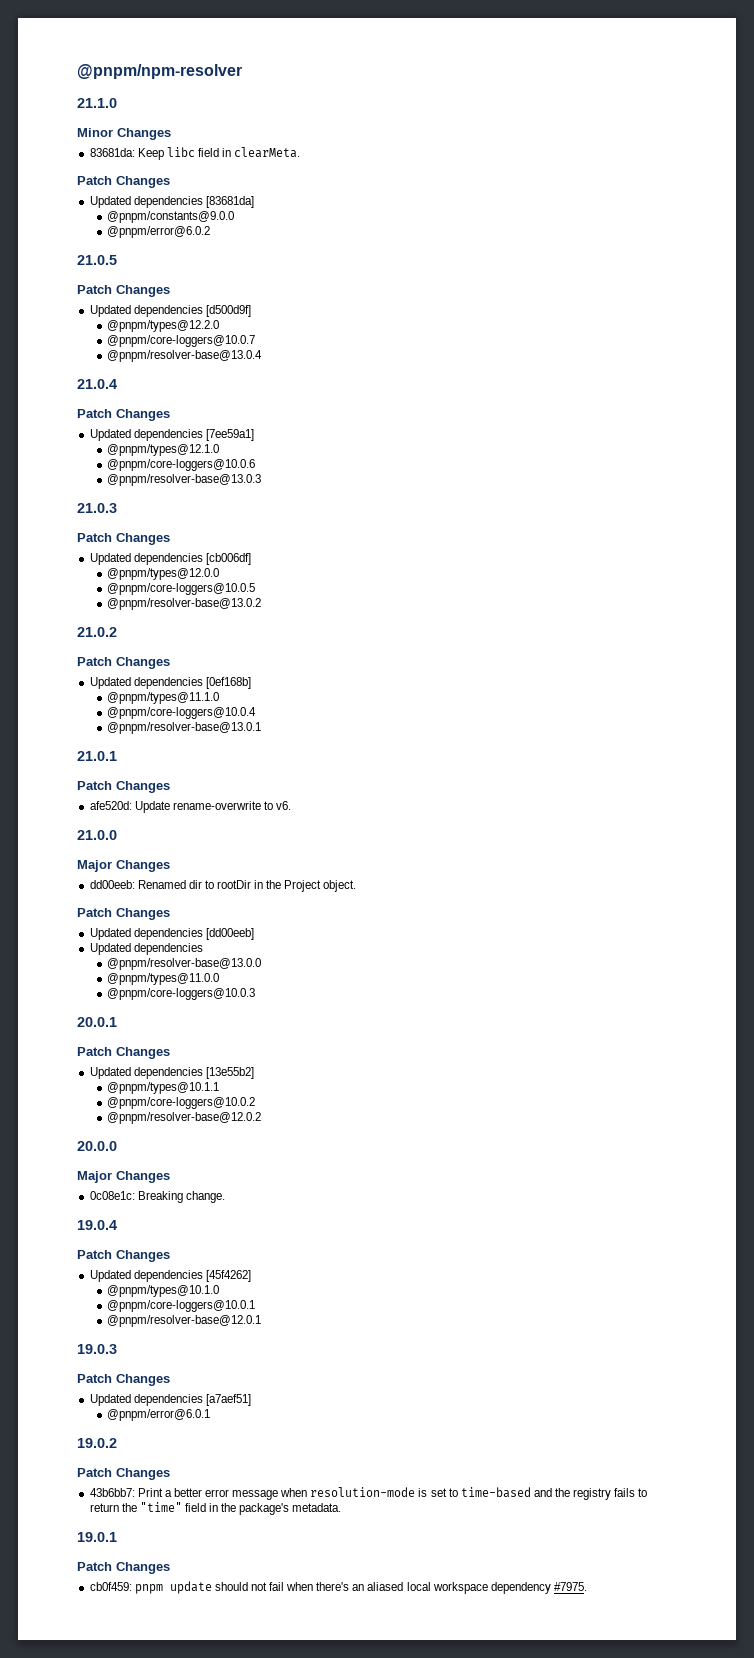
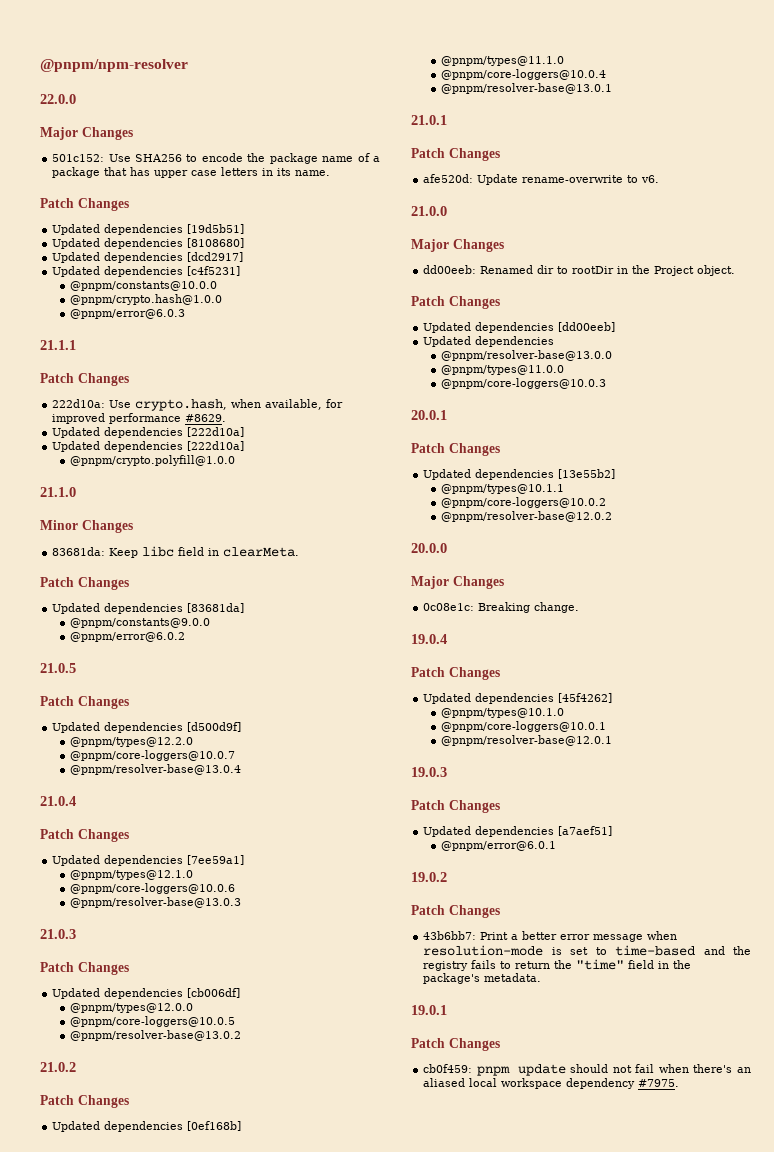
(242, 71) none -> [40,94,76,104] [40,127,133,140] [52,153,381,164] [52,167,331,178] [40,198,129,211] [52,224,245,235] [52,238,245,249] [52,252,244,263] [52,266,241,277] [69,281,217,291] [69,294,222,305] [69,309,185,319] [40,340,76,350] [40,373,129,386] [52,399,344,411] [52,413,227,424] [52,427,245,438] [52,441,245,452] [69,455,235,466] // 22.0.0 // Major Changes // 501c152: Use SHA256 to encode the package name of a package that has upper case letters in its name. // Patch Changes // Updated dependencies [19d5b51] // Updated dependencies [8108680] // Updated dependencies [dcd2917] // Updated dependencies [c4f5231] // @pnpm/constants@10.0.0 // @pnpm/crypto.hash@1.0.0 // @pnpm/error@6.0.3 // 21.1.1 // Patch Changes // 222d10a: Use crypto.hash, when available, for improved performance #8629. // Updated dependencies [222d10a] // Updated dependencies [222d10a] // @pnpm/crypto.polyfill@1.0.0

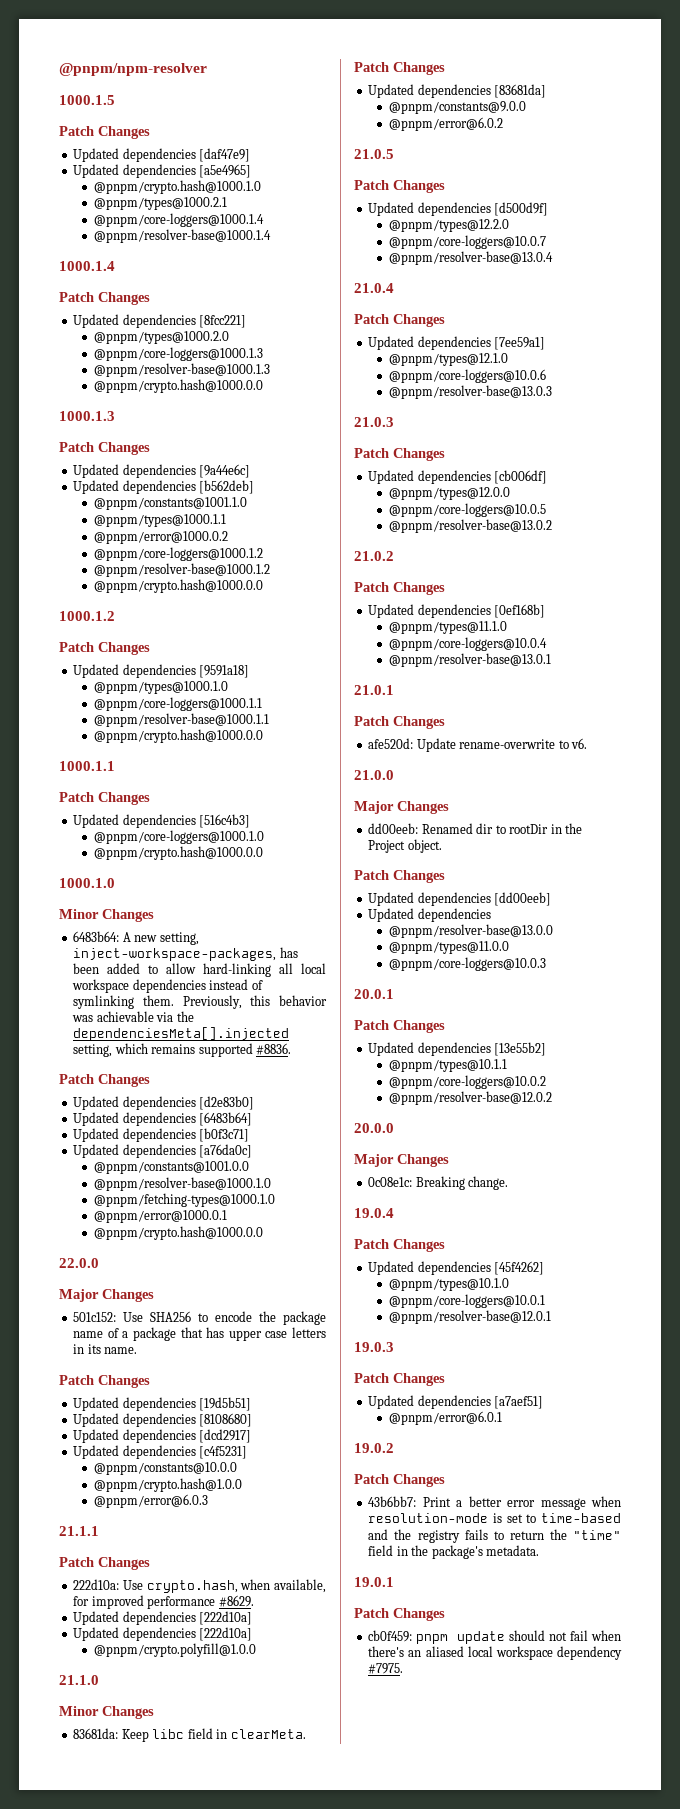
(188, 65) none -> [59,95,115,105] [59,126,150,139] [73,148,251,162] [73,164,252,178] [93,180,261,194] [93,197,227,210] [93,213,264,227] [93,229,271,243] [59,261,115,271] [59,292,150,305] [73,314,247,328] [93,331,229,344] [93,347,263,361] [93,363,270,377] [93,379,263,393] [59,411,115,421] [59,442,150,455] [73,464,251,478] [73,480,255,494] [93,497,247,510] [93,514,226,527] [93,531,228,544] [93,547,263,561] [93,563,270,577] [93,579,263,593] [59,611,115,621] [59,642,150,655] [73,664,250,678] [93,681,228,694] [93,697,262,711] [93,713,269,727] [93,729,263,743] [59,761,115,771] [59,792,150,805] [73,814,251,828] [93,830,264,844] [93,846,263,860] [59,878,115,888] [59,909,154,922] [73,931,199,945] [73,947,298,961] [73,963,326,977] [72,979,263,993] [73,995,327,1009] [72,1011,194,1022] [73,1027,290,1041] [73,1043,292,1057] [59,1074,150,1087] [73,1096,255,1110] [73,1112,253,1126] [73,1128,250,1142] [73,1144,253,1158] [93,1161,249,1174] [93,1177,271,1191] [93,1193,275,1207] [93,1210,227,1223] [93,1226,263,1240] // 1000.1.5 // Patch Changes // Updated dependencies [daf47e9] // Updated dependencies [a5e4965] // @pnpm/crypto.hash@1000.1.0 // @pnpm/types@1000.2.1 // @pnpm/core-loggers@1000.1.4 // @pnpm/resolver-base@1000.1.4 // 1000.1.4 // Patch Changes // Updated dependencies [8fcc221] // @pnpm/types@1000.2.0 // @pnpm/core-loggers@1000.1.3 // @pnpm/resolver-base@1000.1.3 // @pnpm/crypto.hash@1000.0.0 // 1000.1.3 // Patch Changes // Updated dependencies [9a44e6c] // Updated dependencies [b562deb] // @pnpm/constants@1001.1.0 // @pnpm/types@1000.1.1 // @pnpm/error@1000.0.2 // @pnpm/core-loggers@1000.1.2 // @pnpm/resolver-base@1000.1.2 // @pnpm/crypto.hash@1000.0.0 // 1000.1.2 // Patch Changes // Updated dependencies [9591a18] // @pnpm/types@1000.1.0 // @pnpm/core-loggers@1000.1.1 // @pnpm/resolver-base@1000.1.1 // @pnpm/crypto.hash@1000.0.0 // 1000.1.1 // Patch Changes // Updated dependencies [516c4b3] // @pnpm/core-loggers@1000.1.0 // @pnpm/crypto.hash@1000.0.0 // 1000.1.0 // Minor Changes // 6483b64: A new setting, inject-workspace-packages, has been added to allow hard-linking all local workspace dependencies instead of symlinking them. Previously, this behavior was achievable via the dependenciesMeta[].injected setting, which remains supported #8836. // Patch Changes // Updated dependencies [d2e83b0] // Updated dependencies [6483b64] // Updated dependencies [b0f3c71] // Updated dependencies [a76da0c] // @pnpm/constants@1001.0.0 // @pnpm/resolver-base@1000.1.0 // @pnpm/fetching-types@1000.1.0 // @pnpm/error@1000.0.1 // @pnpm/crypto.hash@1000.0.0

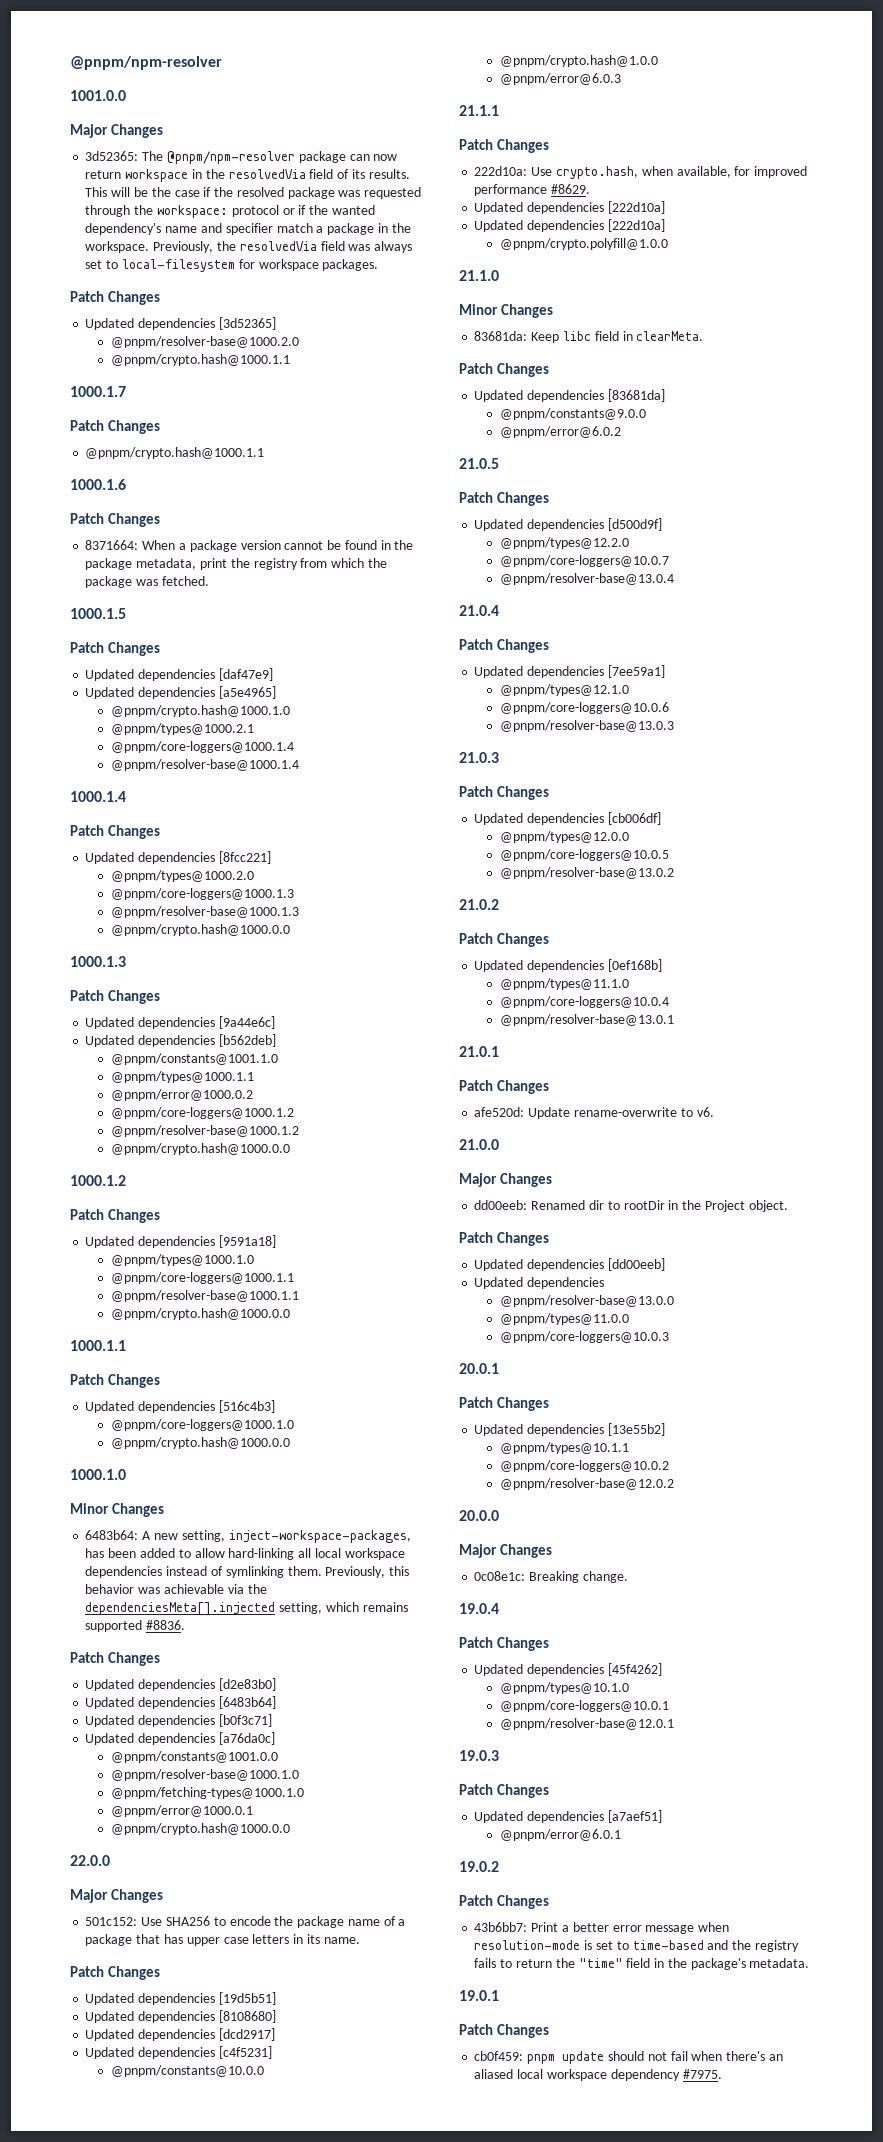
[59,63,207,76] @pnpm/npm-resolver -> [70,56,222,70] [70,90,126,101] [70,124,163,138] [85,151,398,164] [85,169,410,182] [85,187,422,199] [85,205,375,218] [85,223,411,235] [85,241,413,253] [85,259,379,272] [70,291,160,305] [85,317,276,330] [110,336,299,348] [110,354,290,366] [70,386,126,397] [70,420,160,434] [85,447,265,459] [70,479,126,490] [70,513,160,527] [85,540,414,552] [85,558,387,570] [85,576,209,588] @pnpm/npm-resolver // 1001.0.0 // Major Changes // 3d52365: The @pnpm/npm-resolver package can now return workspace in the resolvedVia field of its results. This will be the case if the resolved package was requested through the workspace: protocol or if the wanted dependency's name and specifier match a package in the workspace. Previously, the resolvedVia field was always set to local-filesystem for workspace packages. // Patch Changes // Updated dependencies [3d52365] // @pnpm/resolver-base@1000.2.0 // @pnpm/crypto.hash@1000.1.1 // 1000.1.7 // Patch Changes // @pnpm/crypto.hash@1000.1.1 // 1000.1.6 // Patch Changes // 8371664: When a package version cannot be found in the package metadata, print the registry from which the package was fetched.

